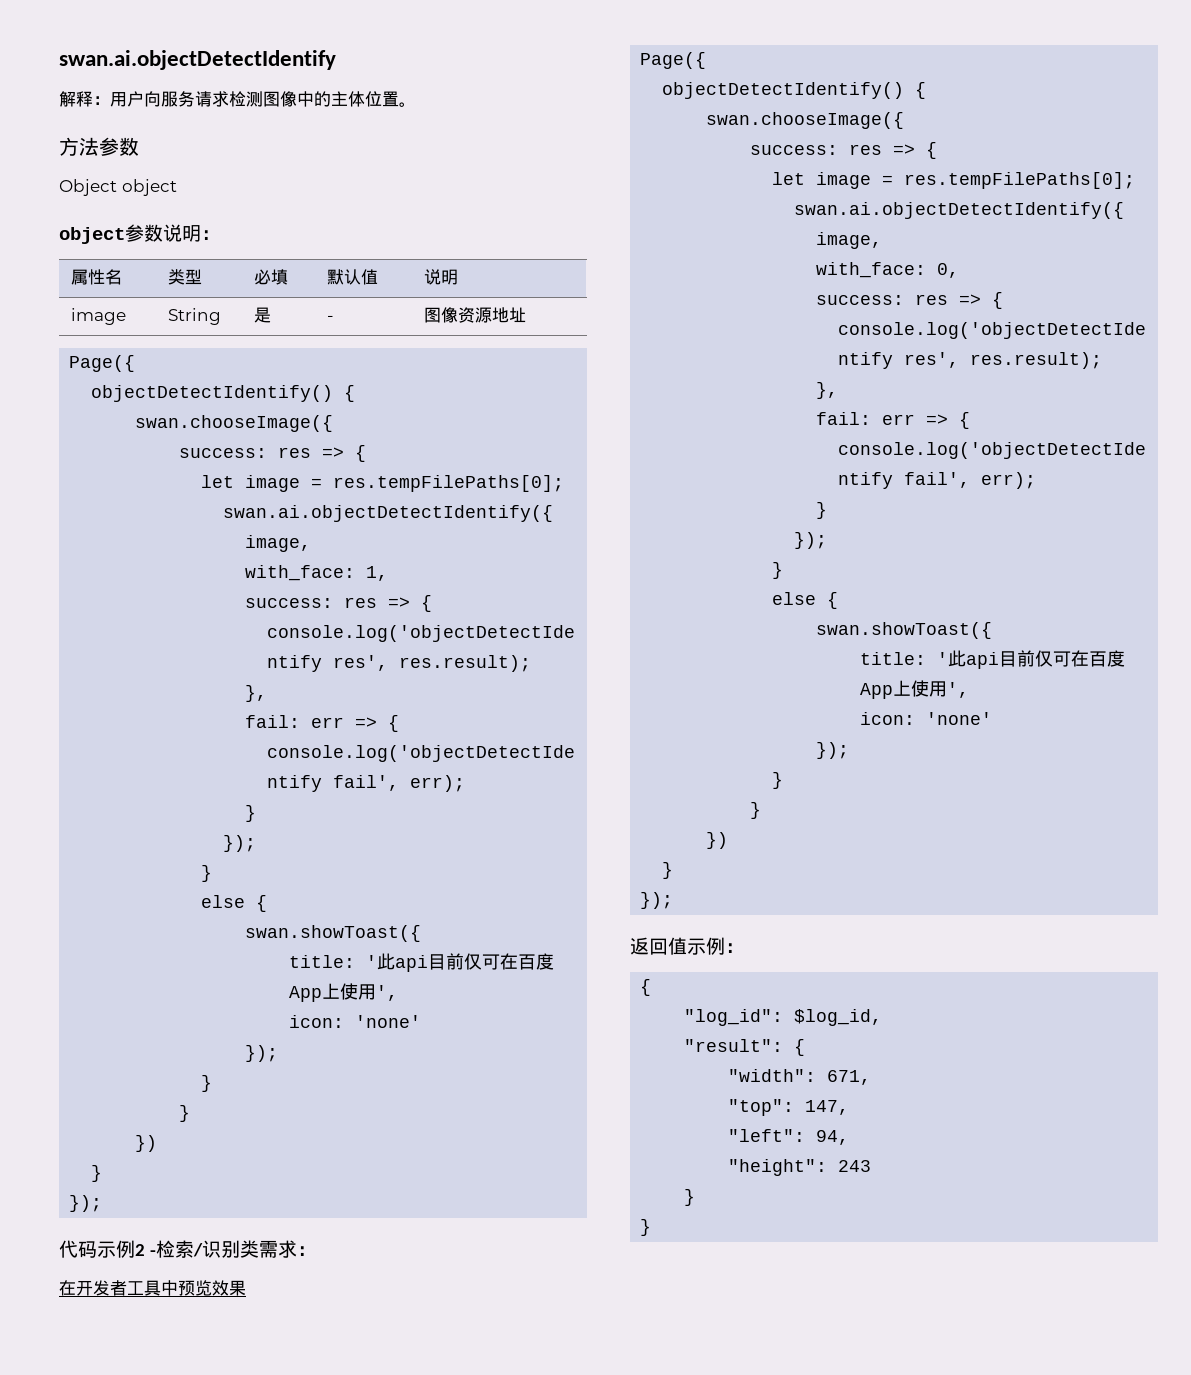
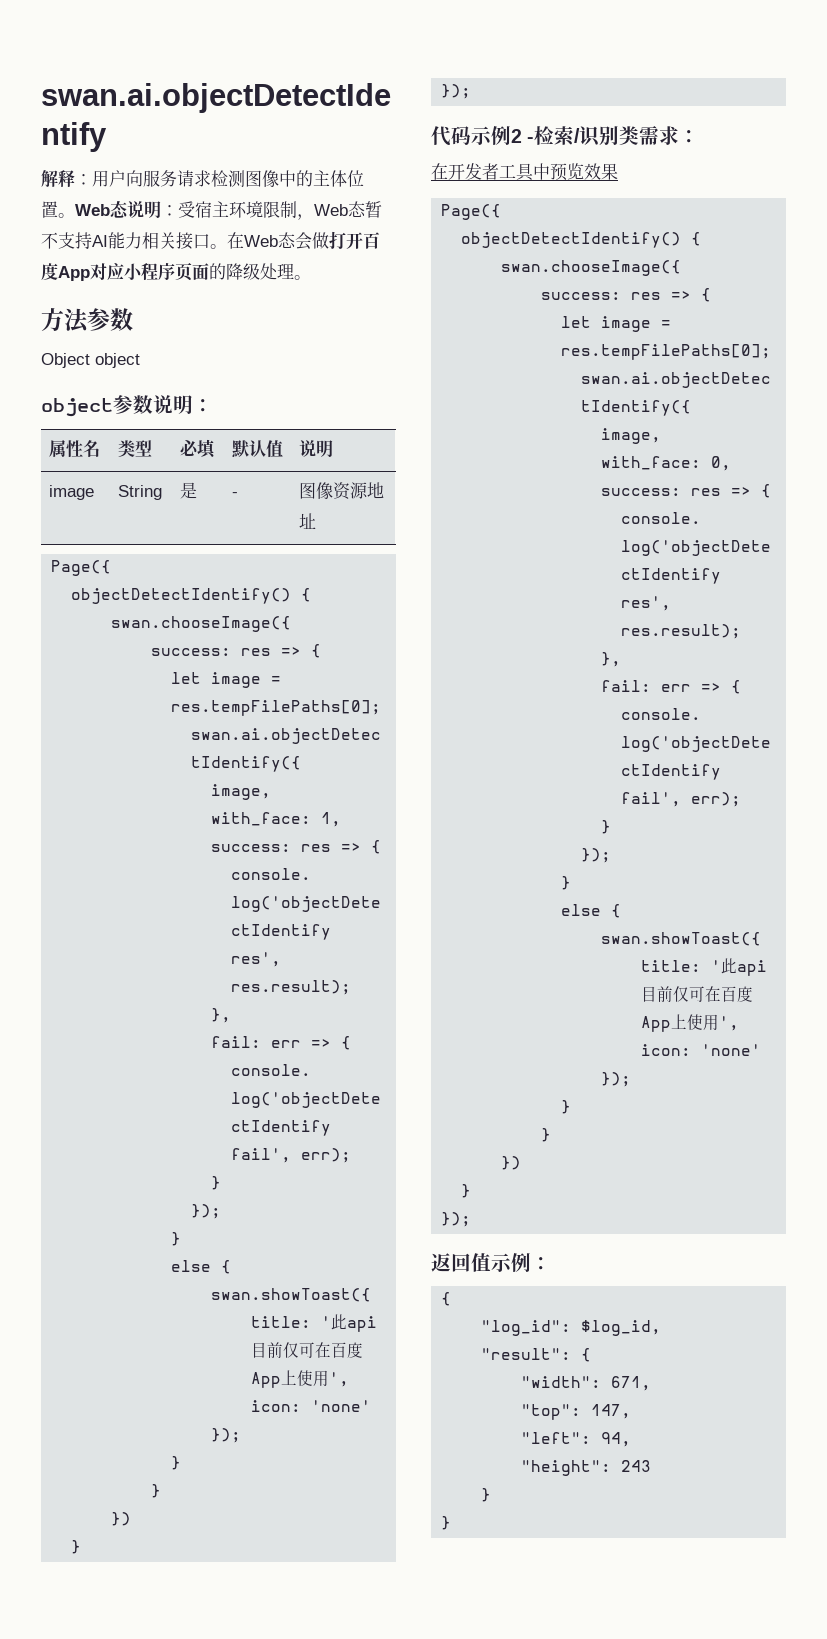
(416, 104) none -> [75,200,382,220] [41,231,380,250] [41,262,311,281] Web态说明：受宿主环境限制，Web态暂不支持AI能力相关接口。在Web态会做打开百度App对应小程序页面的降级处理。

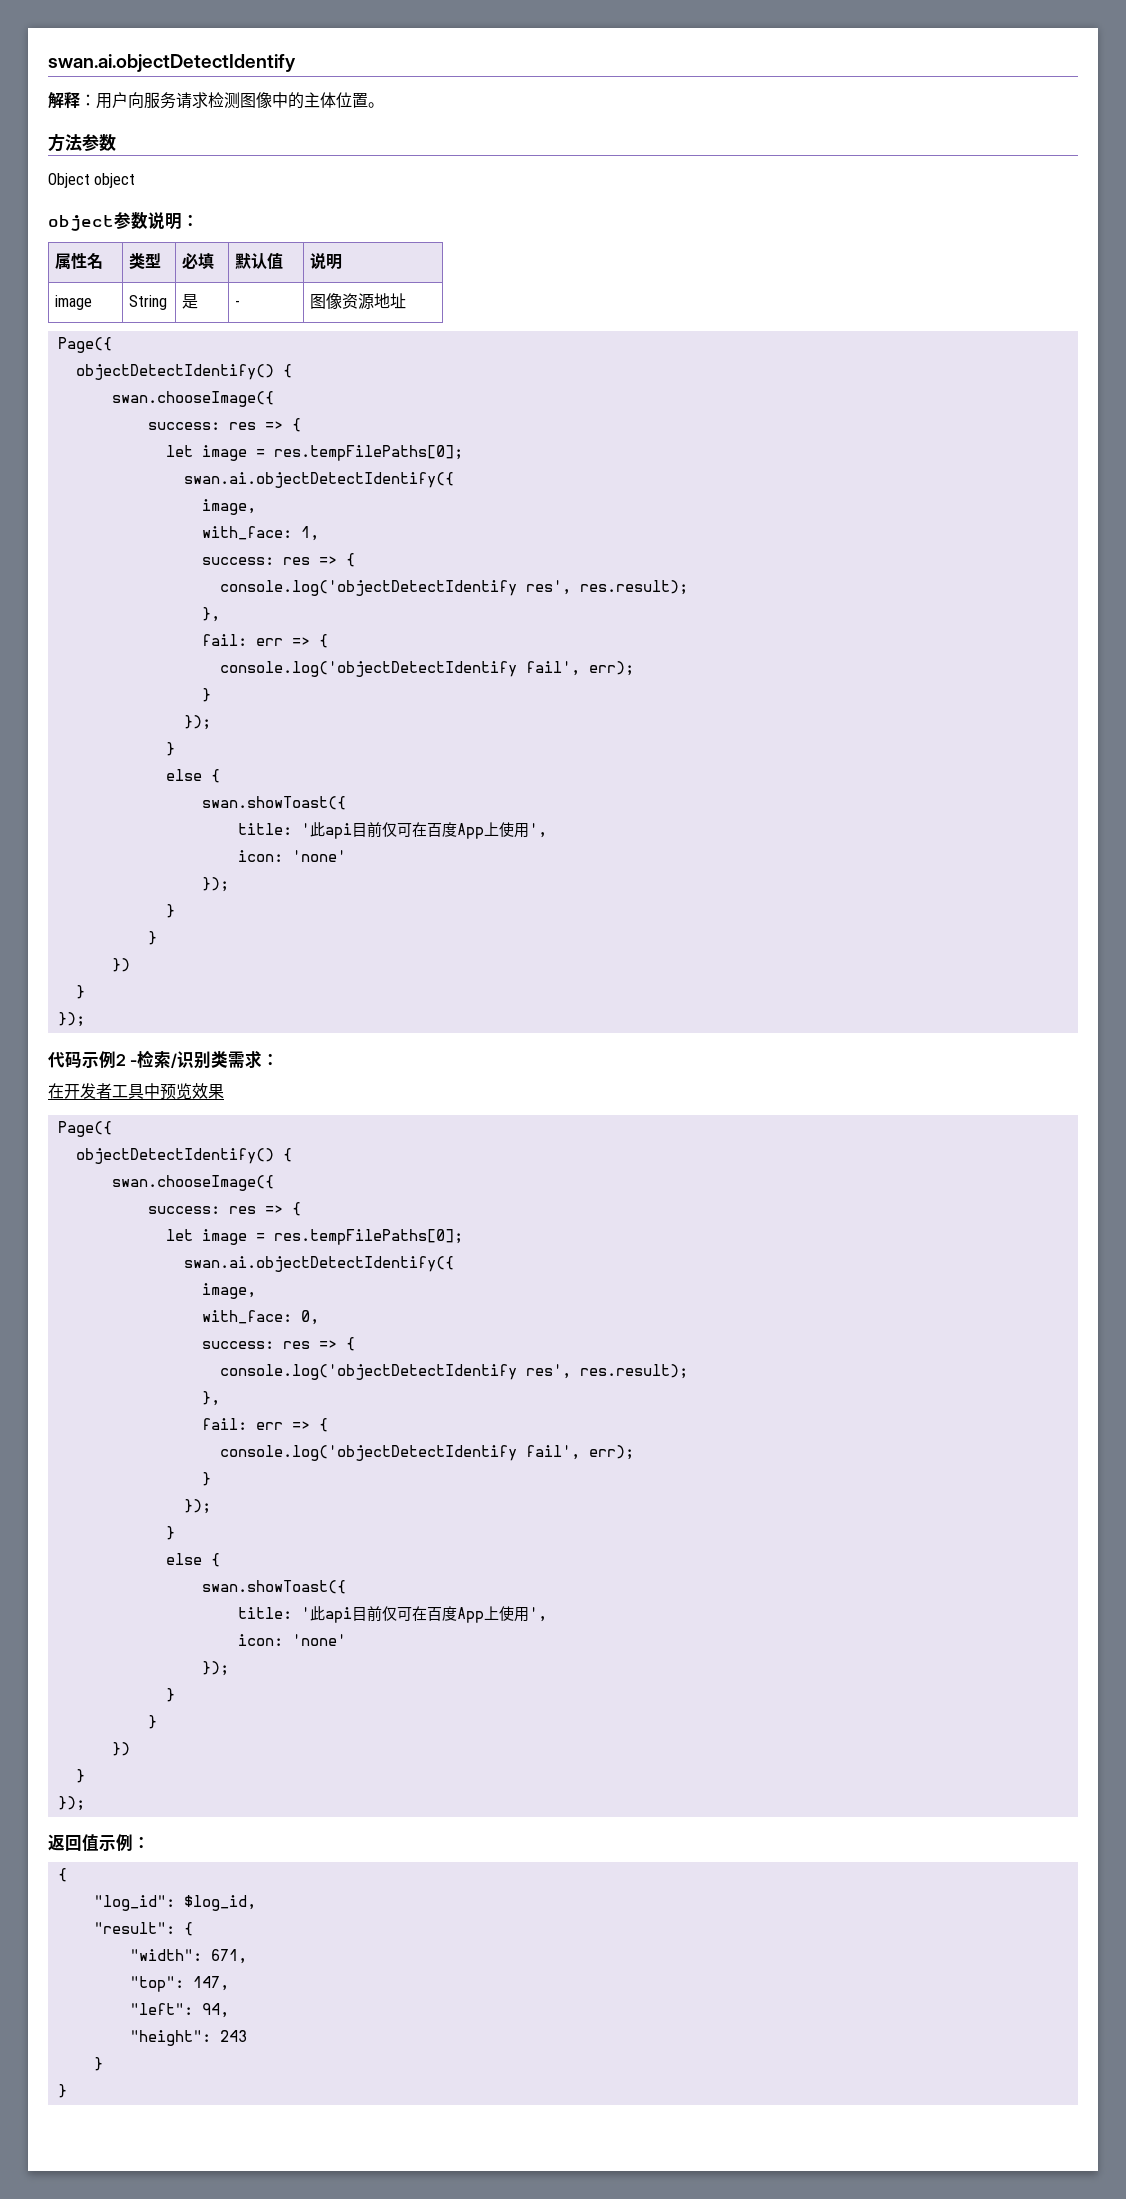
[75,200,382,220] [41,231,380,250] [41,262,311,281] Web态说明：受宿主环境限制，Web态暂不支持AI能力相关接口。在Web态会做打开百度App对应小程序页面的降级处理。 -> (384, 105) none

